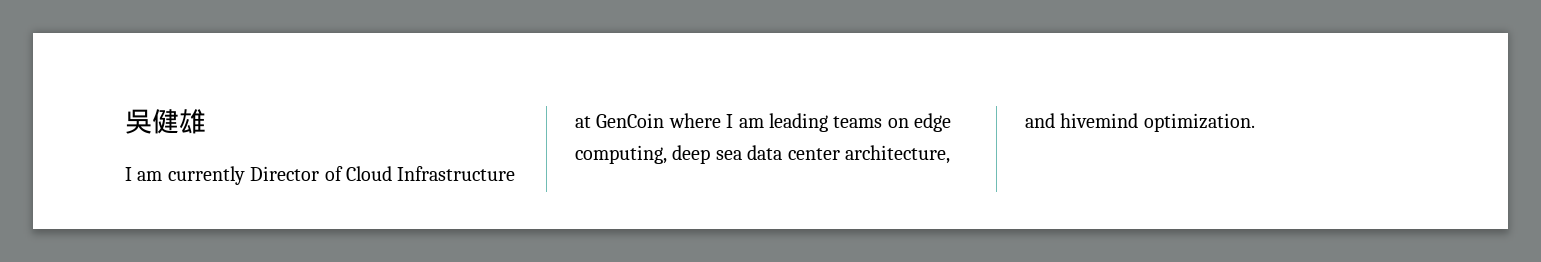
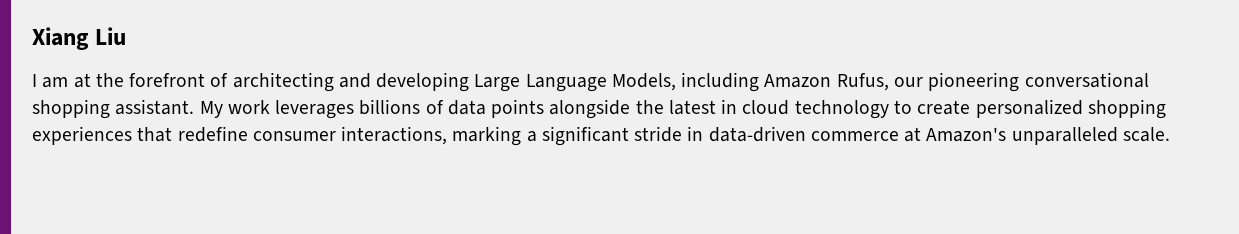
[125,109,206,134] [125,166,516,185] [575,113,952,132] [575,145,950,164] [1025,113,1255,132] 吳健雄 // I am currently Director of Cloud Infrastructure at GenCoin where I am leading teams on edge computing, deep sea data center architecture, and hivemind optimization. -> [32,27,127,50] [32,72,1149,92] [32,99,1166,119] [32,126,1170,146] Xiang Liu // I am at the forefront of architecting and developing Large Language Models, including Amazon Rufus, our pioneering conversational shopping assistant. My work leverages billions of data points alongside the latest in cloud technology to create personalized shopping experiences that redefine consumer interactions, marking a significant stride in data-driven commerce at Amazon's unparalleled scale.

